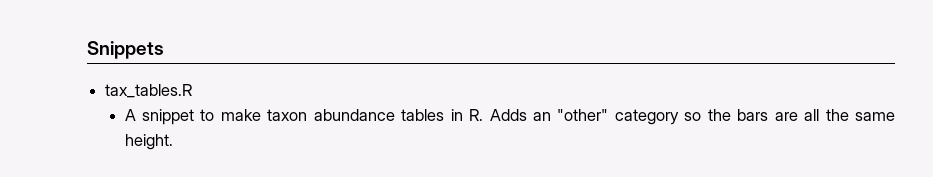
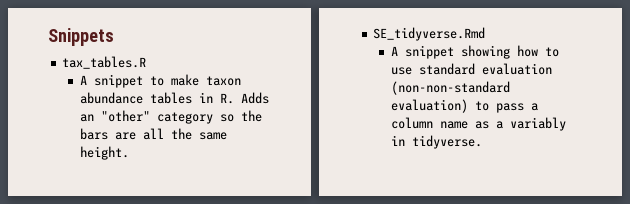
(173, 142) none -> [373,27,486,41] [391,45,560,59] [391,63,553,75] [391,81,511,95] [391,99,539,113] [391,117,567,131] [391,135,483,149] // SE_tidyverse.Rmd // A snippet showing how to use standard evaluation (non-non-standard evaluation) to pass a column name as a variably in tidyverse.

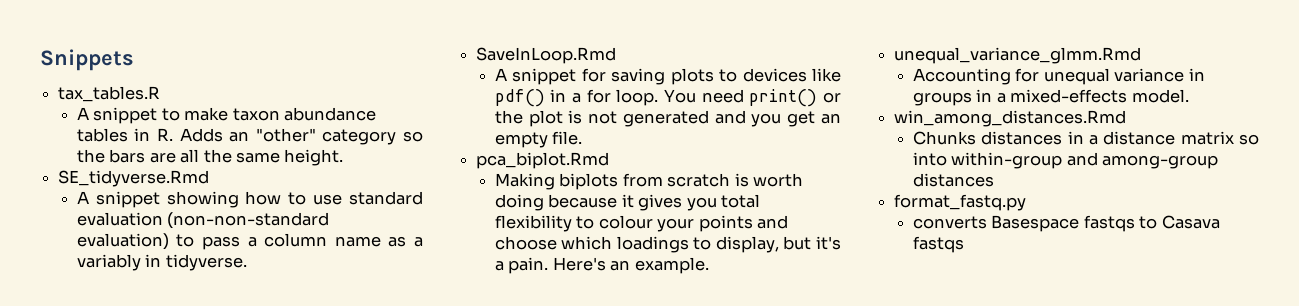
(483, 142) none -> [476,47,617,64] [494,68,841,85] [494,89,841,107] [494,110,841,127] [494,131,583,148] [476,152,610,169] [494,173,804,190] [494,194,761,211] [494,215,789,232] [494,236,841,253] [494,257,709,274] [894,47,1142,64] [912,68,1205,85] [912,89,1189,106] [894,110,1127,127] [912,131,1259,145] [912,152,1219,169] [912,173,994,187] [894,194,1027,211] [912,215,1220,232] [912,236,964,253] // SaveInLoop.Rmd // A snippet for saving plots to devices like pdf() in a for loop. You need print() or the plot is not generated and you get an empty file. // pca_biplot.Rmd // Making biplots from scratch is worth doing because it gives you total flexibility to colour your points and choose which loadings to display, but it's a pain. Here's an example. // unequal_variance_glmm.Rmd // Accounting for unequal variance in groups in a mixed-effects model. // win_among_distances.Rmd // Chunks distances in a distance matrix so into within-group and among-group distances // format_fastq.py // converts Basespace fastqs to Casava fastqs

